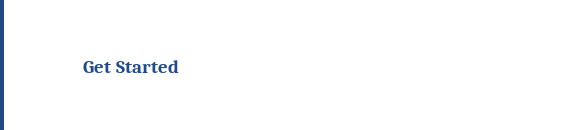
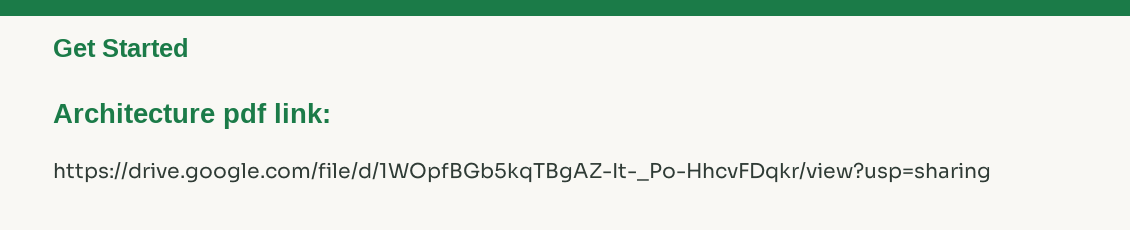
(180, 66) none -> [53,103,331,129] [53,162,991,183] // Architecture pdf link: // https://drive.google.com/file/d/1WOpfBGb5kqTBgAZ-It-_Po-HhcvFDqkr/view?usp=sharing

